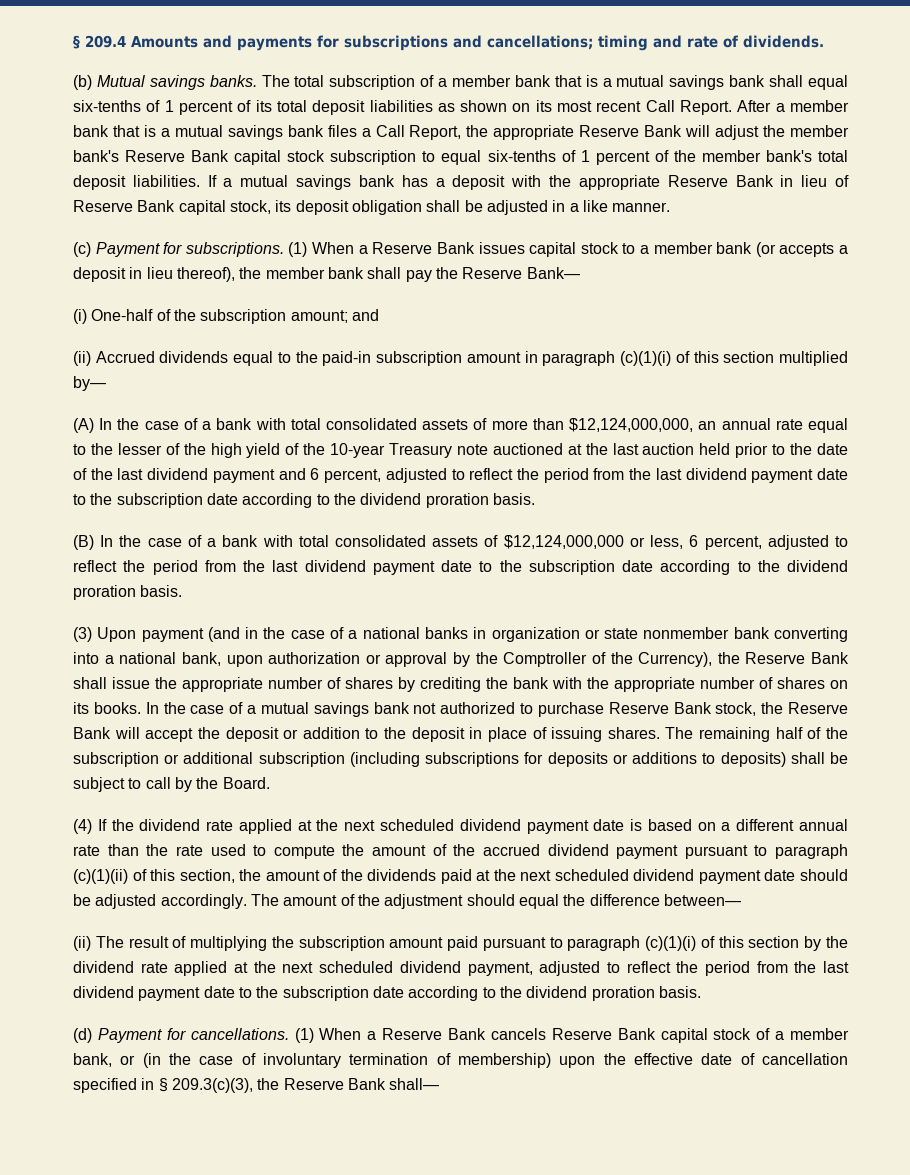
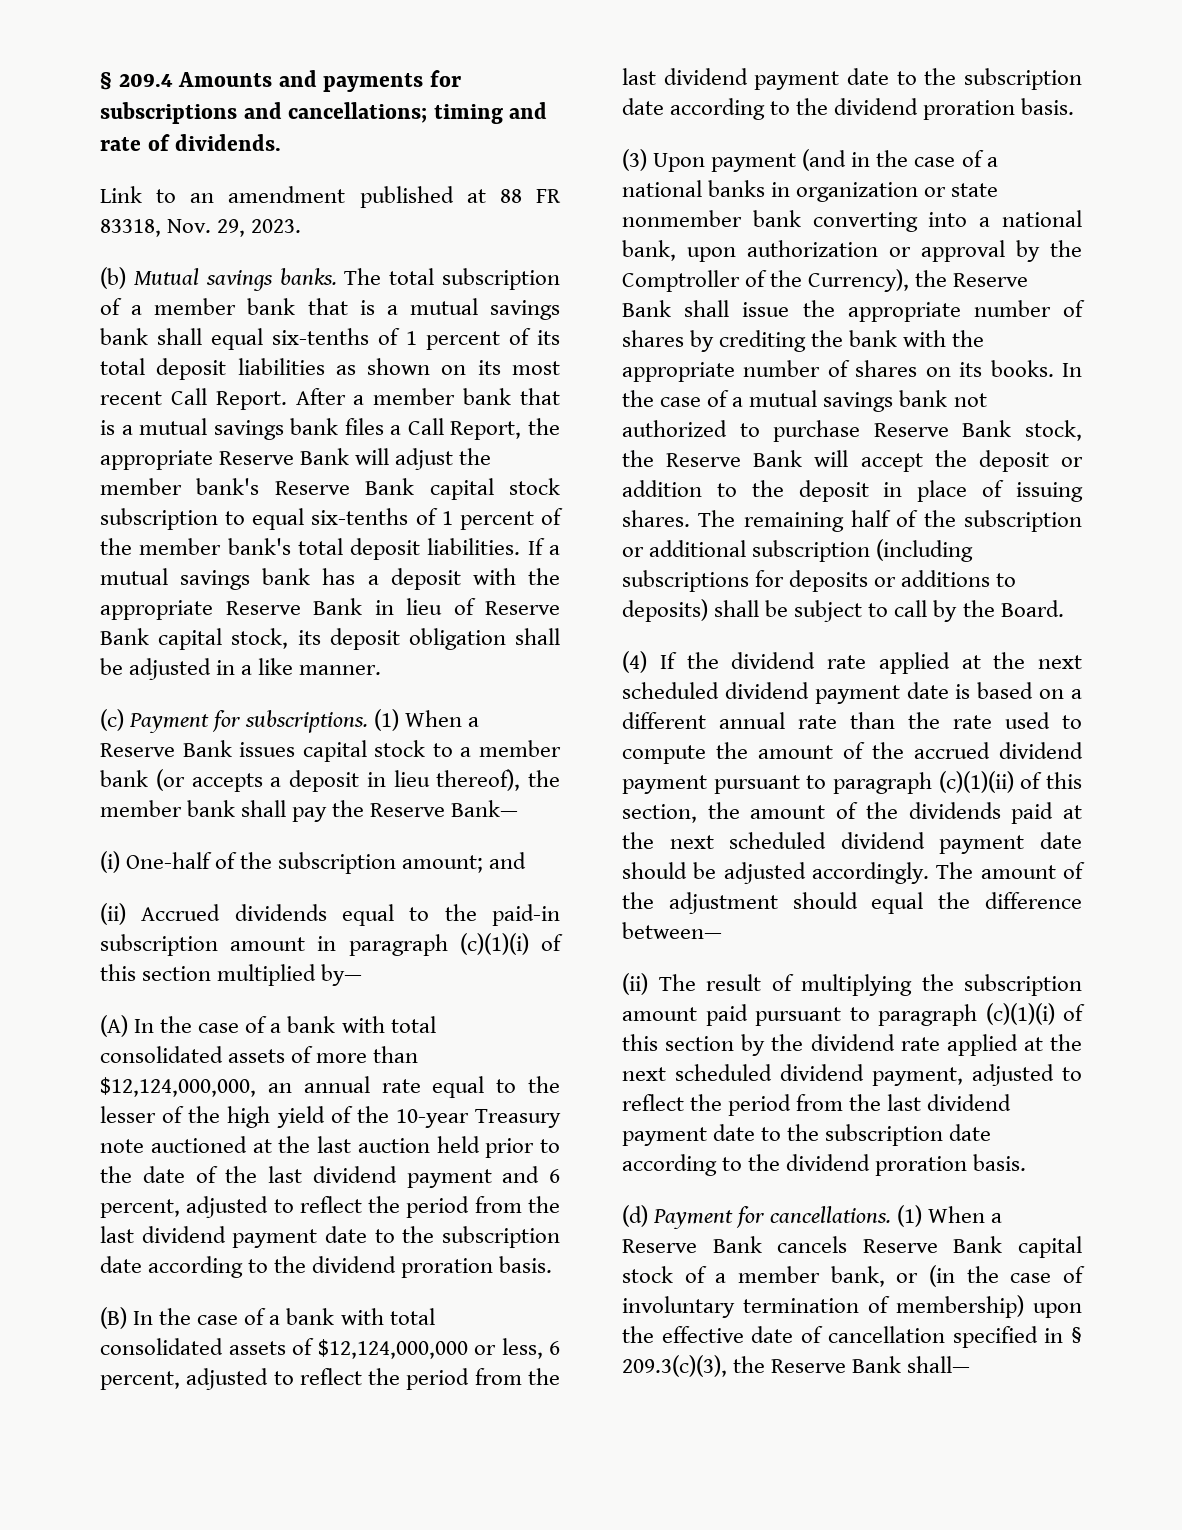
(824, 41) none -> [100,186,561,208] [100,219,302,237] // Link to an amendment published at 88 FR 83318, Nov. 29, 2023.

